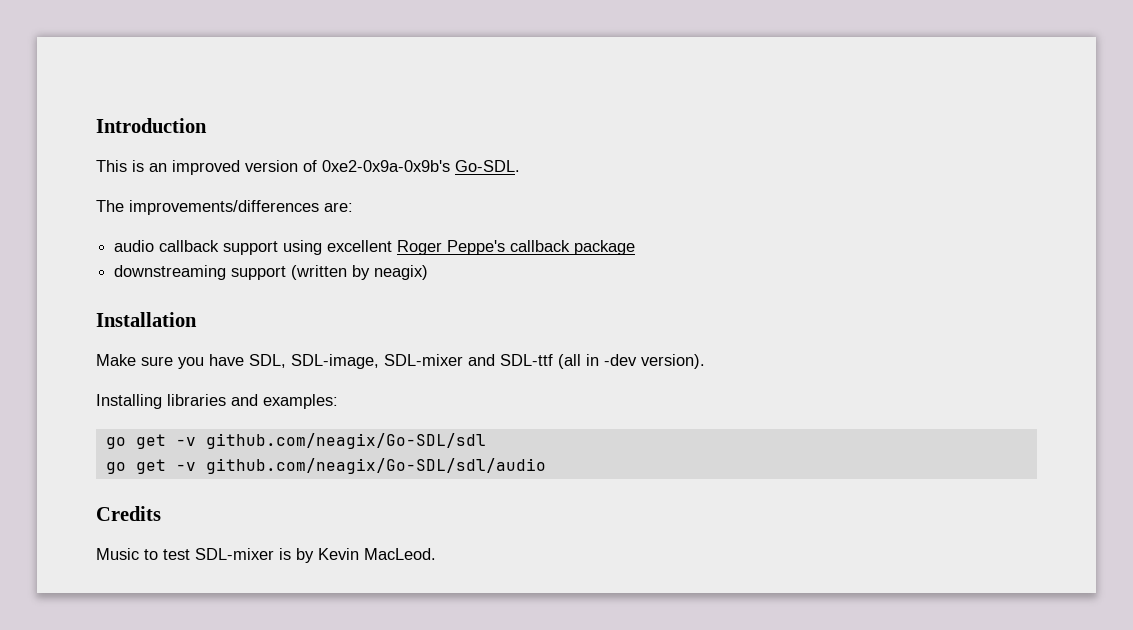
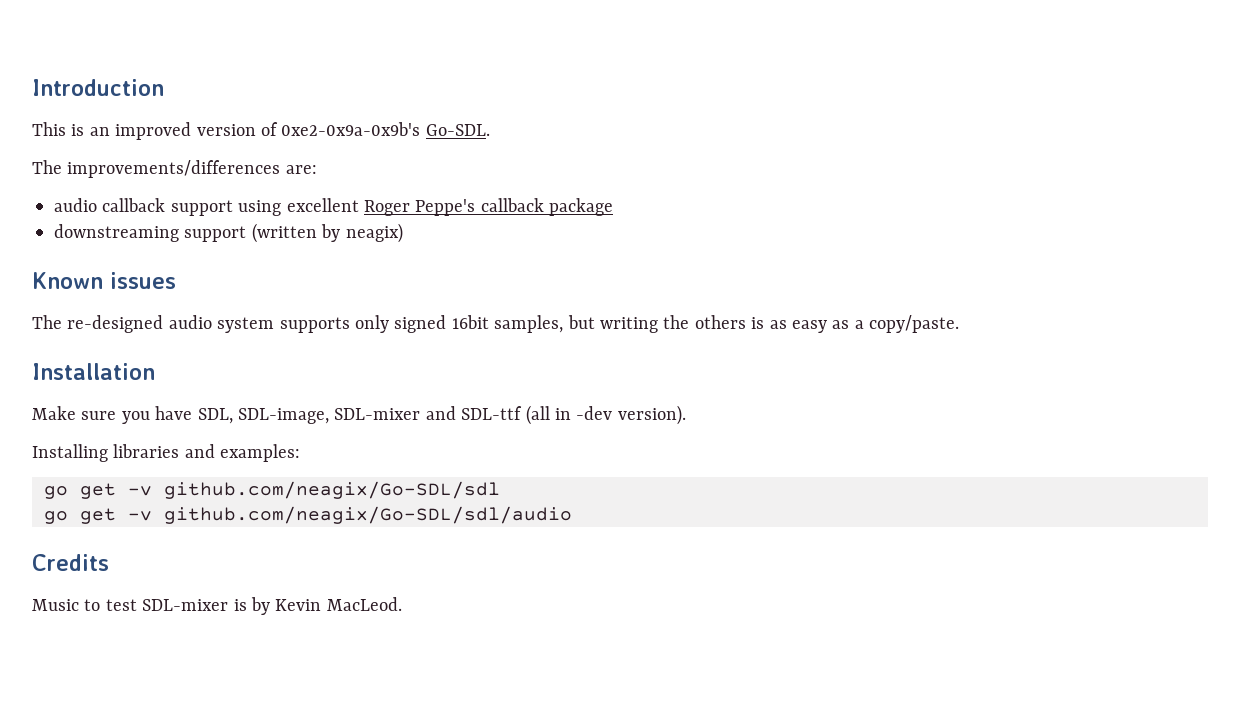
(429, 272) none -> [32,272,176,289] [32,315,960,333] // Known issues // The re-designed audio system supports only signed 16bit samples, but writing the others is as easy as a copy/paste.

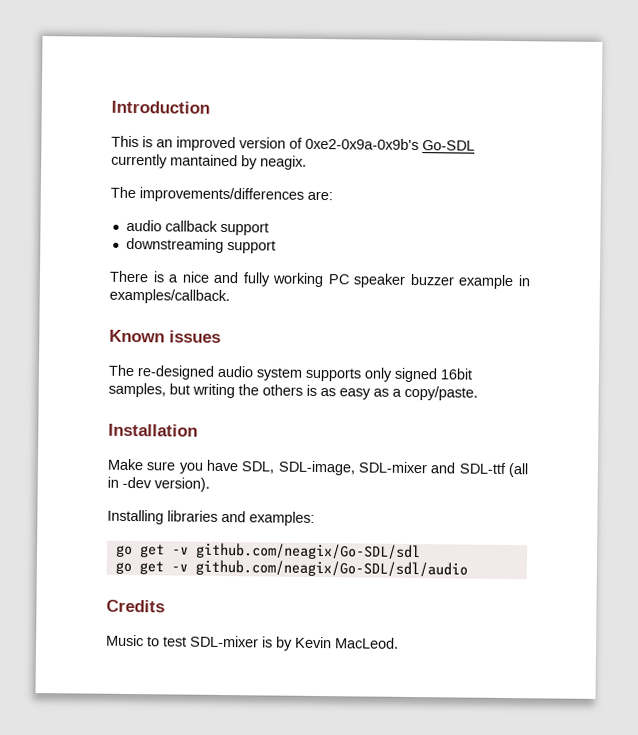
[425,124,490,136] Go-SDL. -> [422,140,475,151] [111,153,307,170] Go-SDL currently mantained by neagix.
[238,198,614,216] [54,223,403,243] using excellent Roger Peppe's callback package // downstreaming support (written by neagix) -> [125,237,276,254] [109,270,530,290] [109,288,230,305] // downstreaming support // There is a nice and fully working PC speaker buzzer example in examples/callback.

